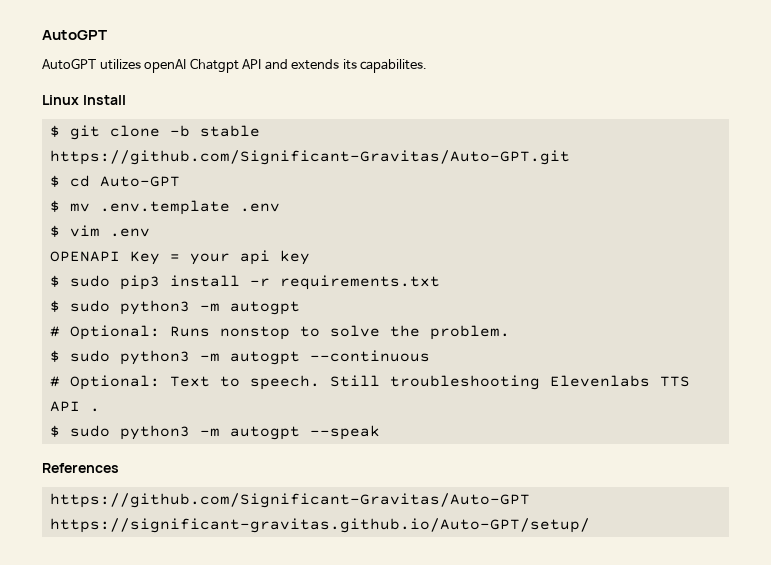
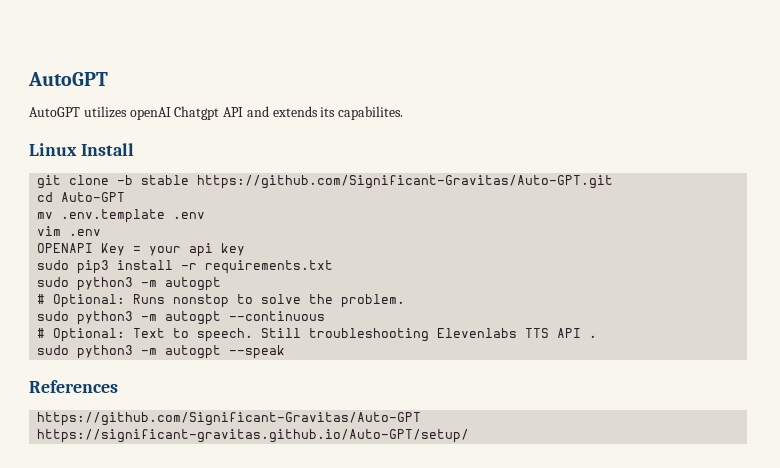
[49,125,60,137] $ -> (134, 149) none
[49,175,60,187] $ -> (614, 182) none
[49,200,60,212] $ -> (126, 197) none
[49,225,60,237] $ -> (206, 215) none
[49,275,60,287] $ -> (246, 249) none
[49,300,60,312] $ -> (334, 267) none
[49,350,60,362] $ -> (406, 301) none
[49,425,60,437] $ -> (598, 336) none

